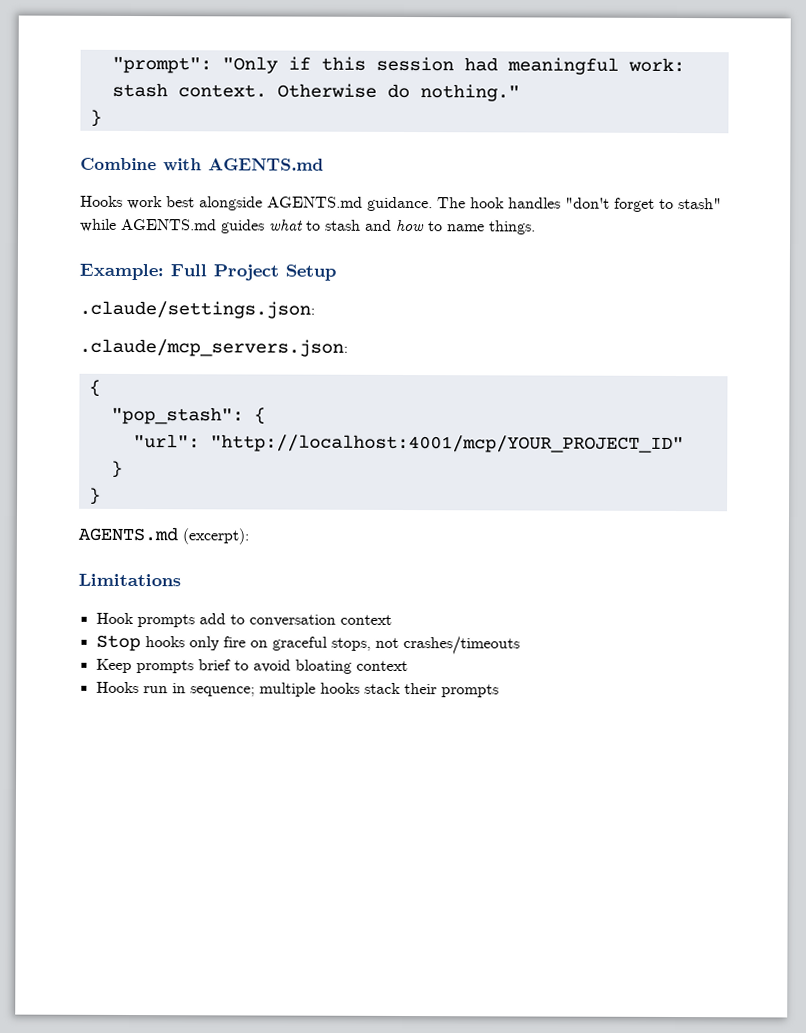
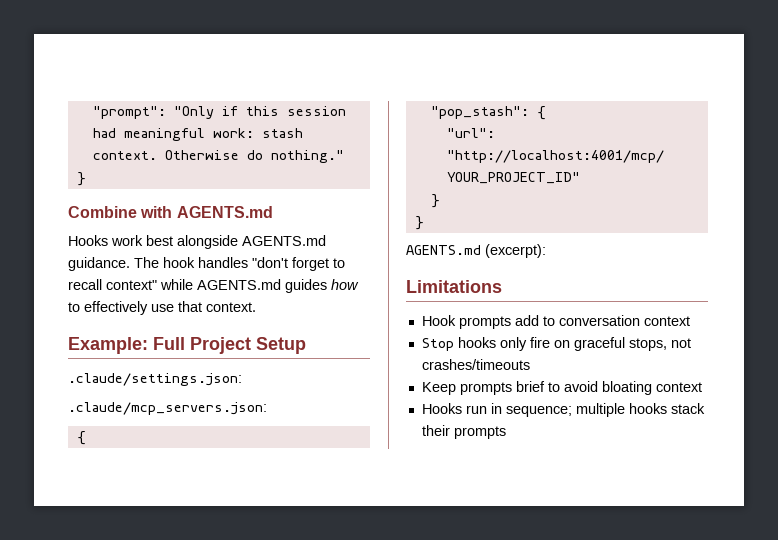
[678,198,722,210] stash" -> [68,279,157,290] recall context"
[269,219,536,235] what to stash and how to name things. -> [331,279,359,290] [68,301,256,315] how to effectively use that context.

